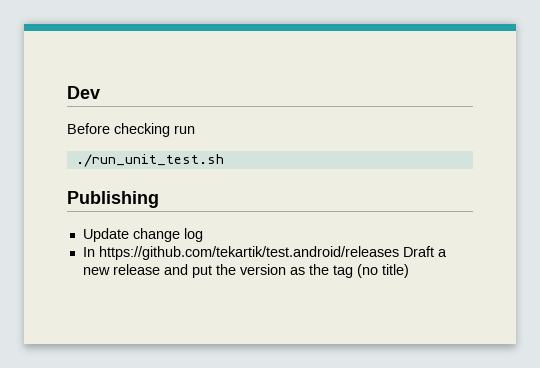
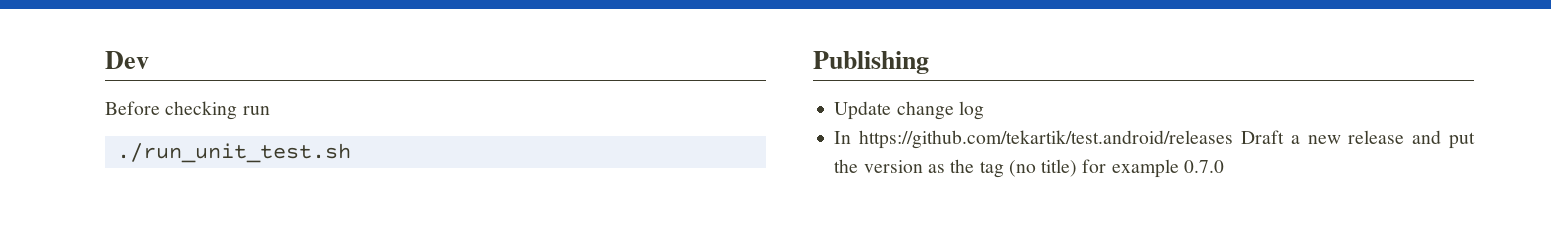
(409, 271) none -> [1082,159,1224,178] for example 0.7.0

